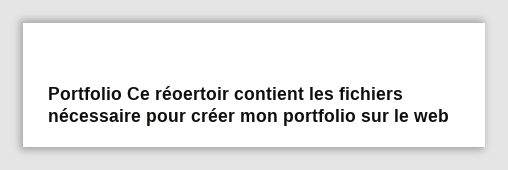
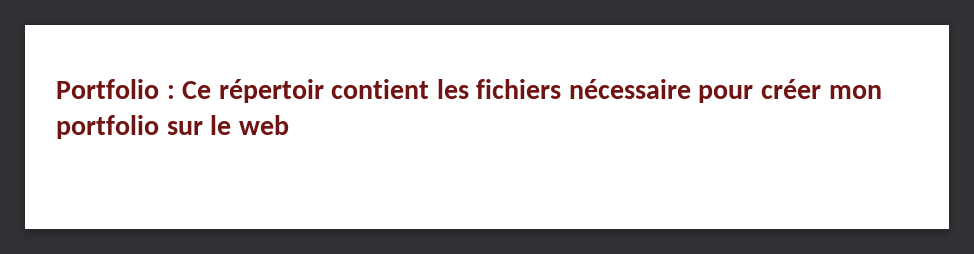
[127,86,229,100] Ce réoertoir -> [166,79,324,103] : Ce répertoir

